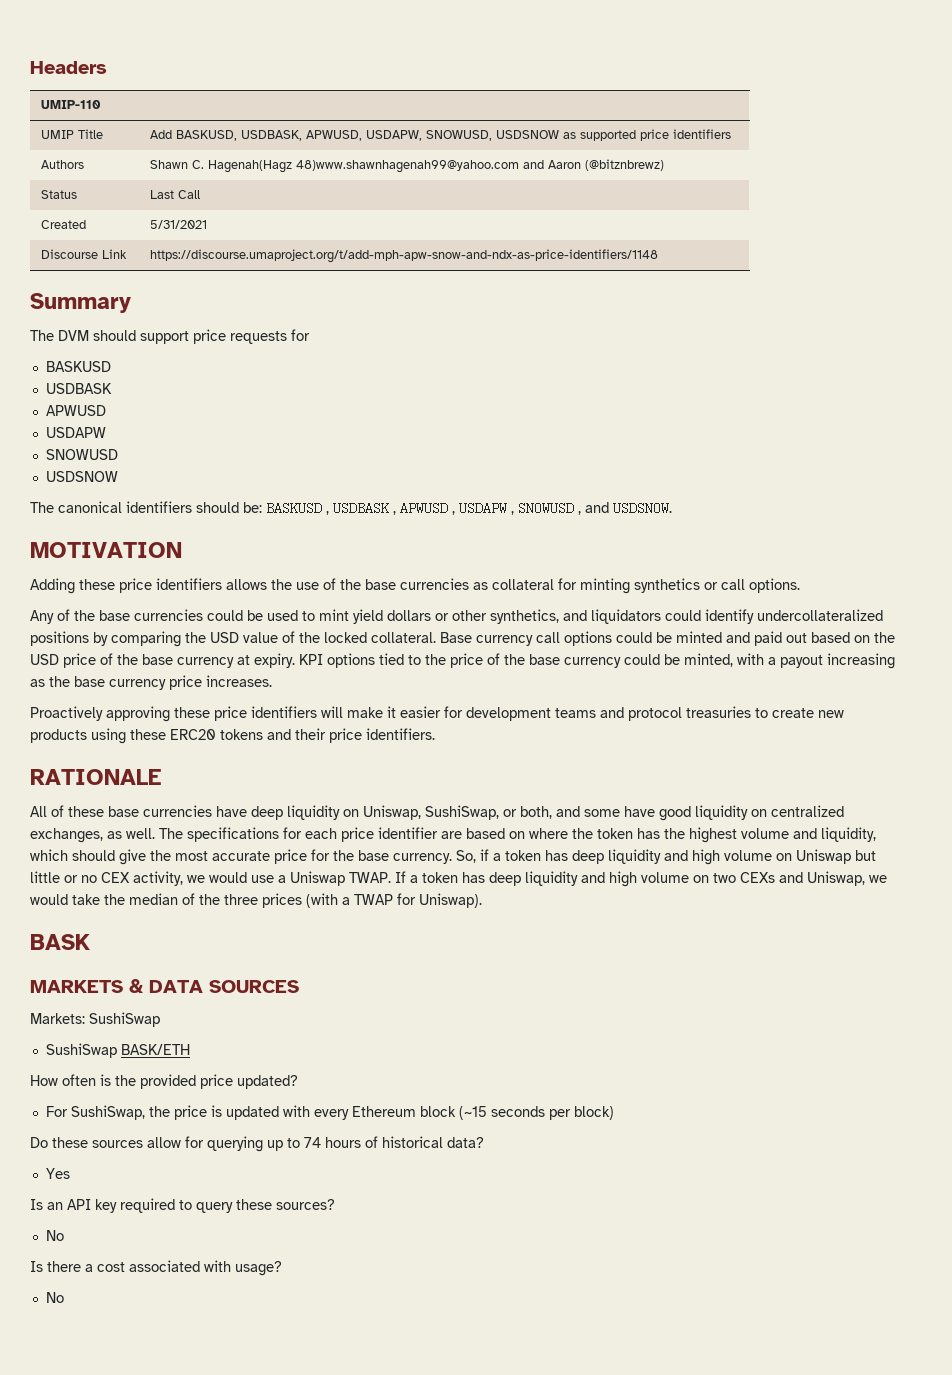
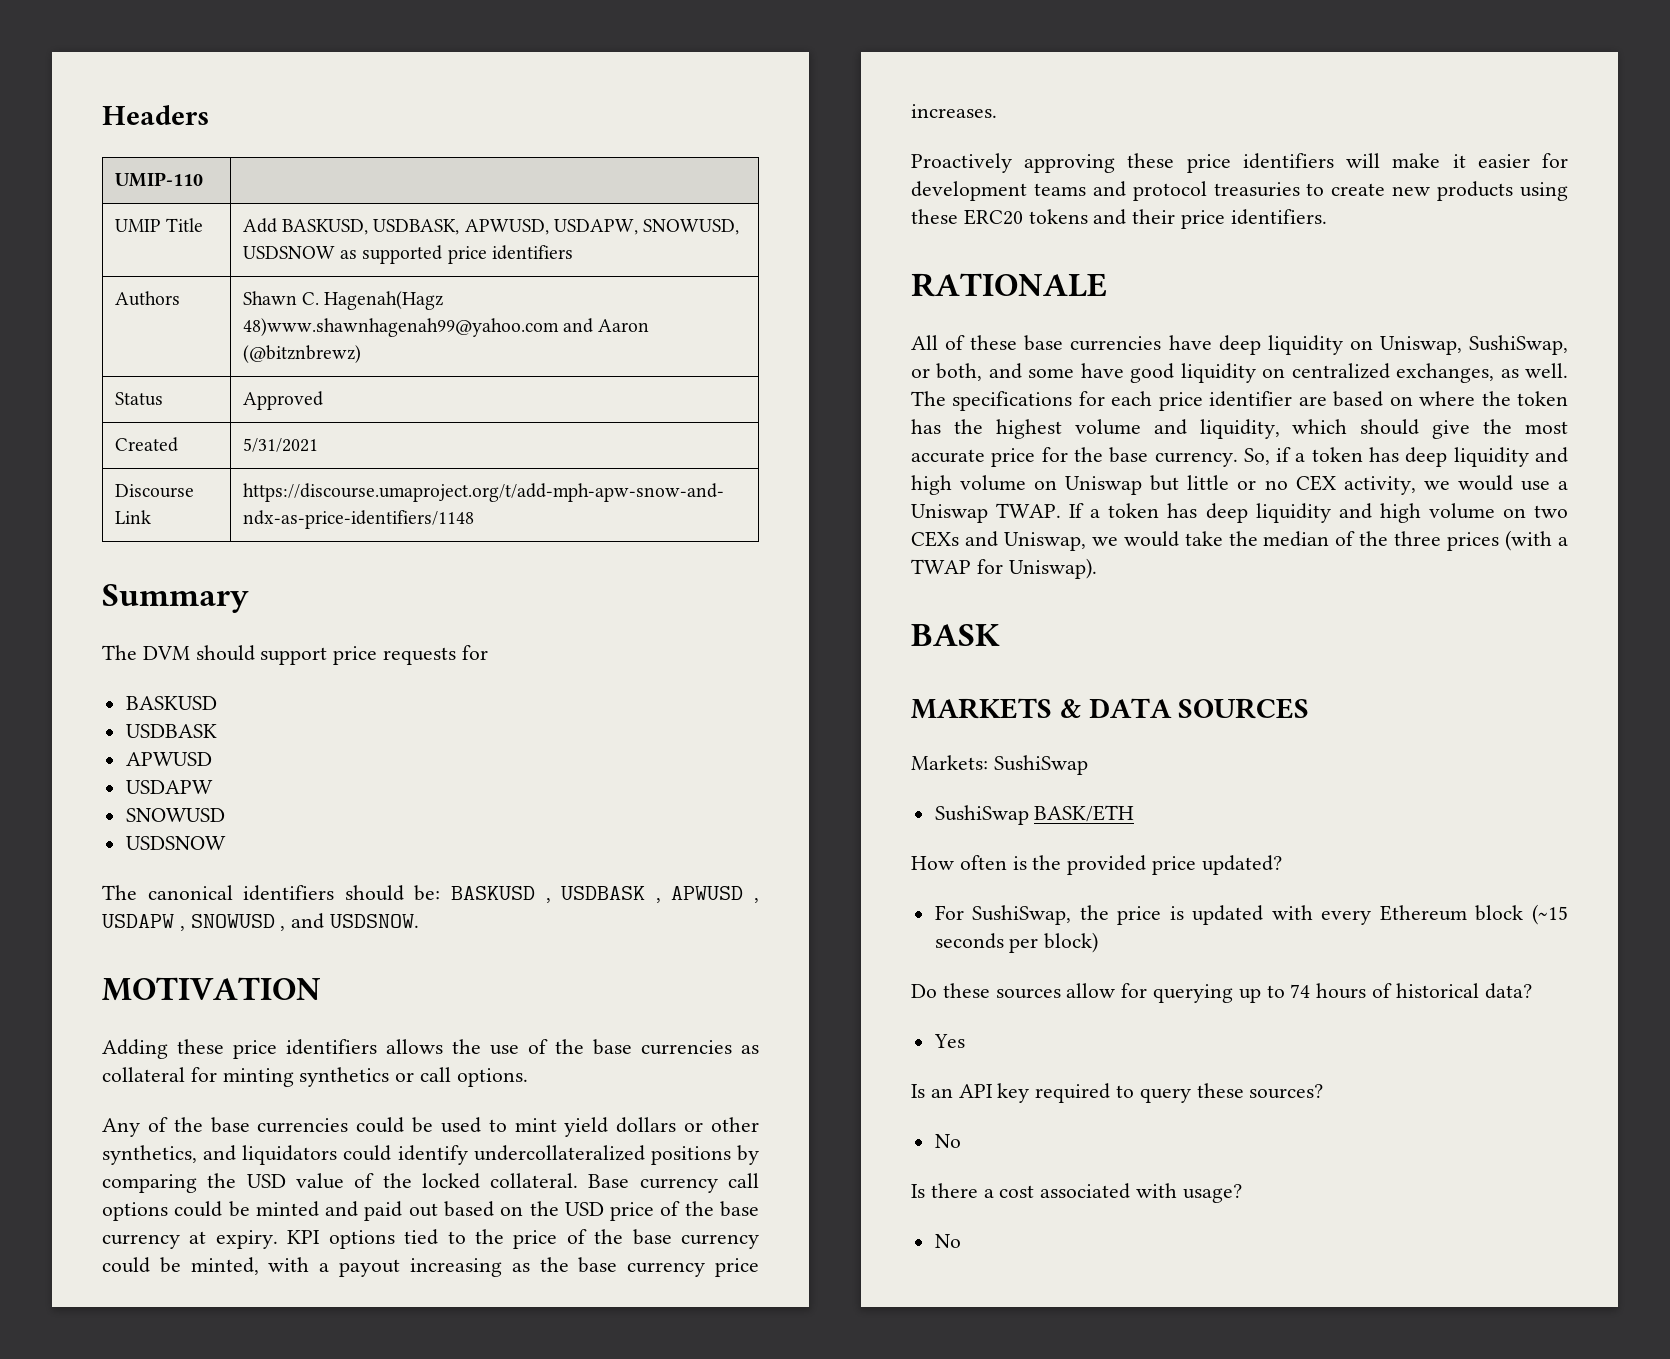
[150,190,201,199] Last Call -> [242,391,323,410] Approved

